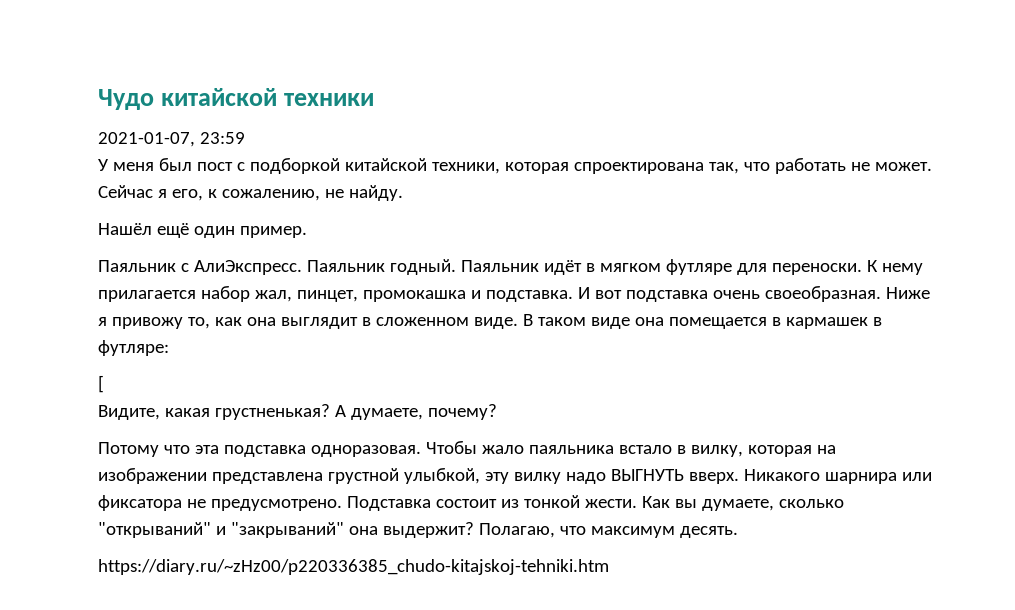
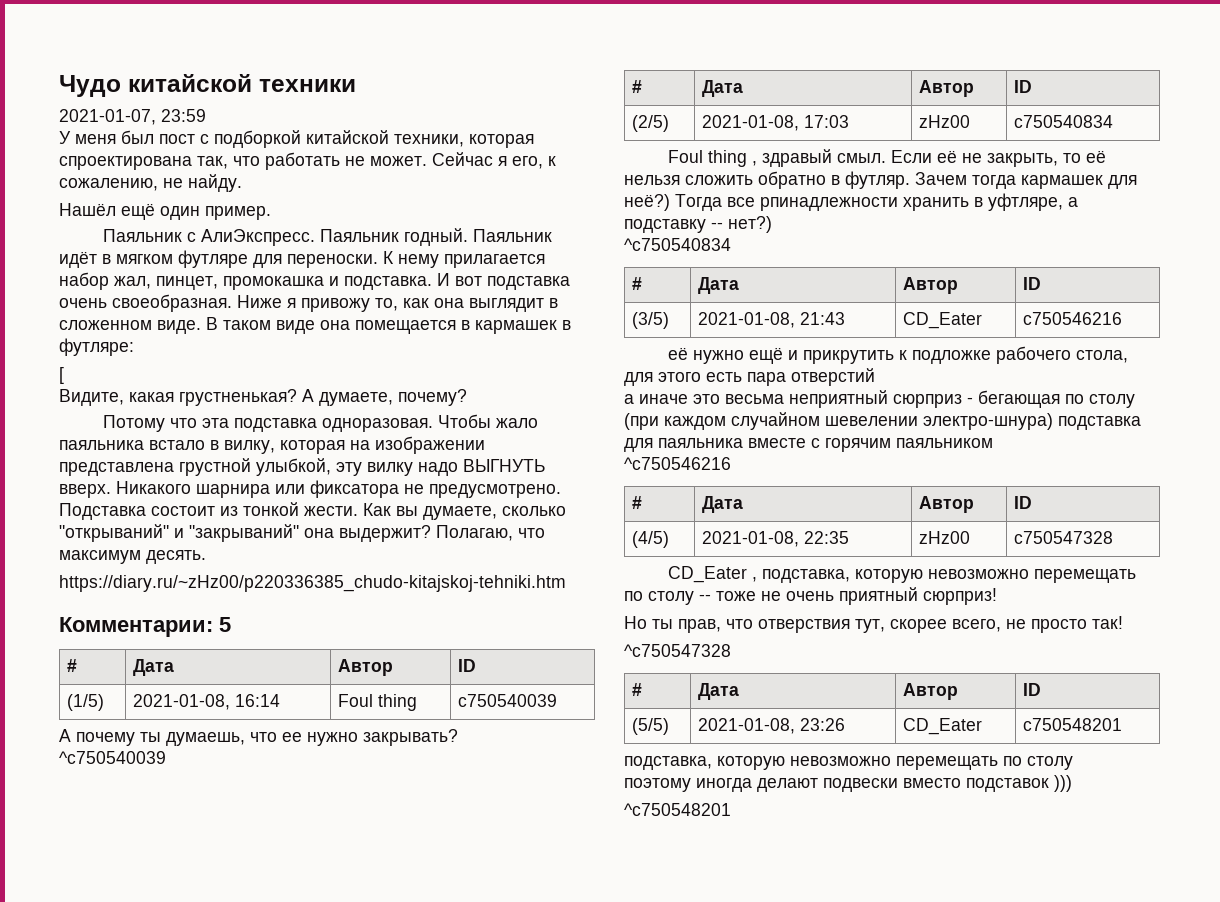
(609, 567) none -> [59,617,231,637] [66,659,77,672] [132,659,174,676] [337,659,393,676] [457,659,476,672] [66,694,104,711] [132,694,280,710] [337,694,417,711] [457,694,557,707] [59,729,458,746] [59,751,166,764] [631,80,642,93] [701,80,743,97] [918,80,974,97] [1013,80,1032,93] [631,115,669,132] [701,115,849,131] [918,115,970,128] [1013,115,1113,128] [668,149,1107,167] [624,171,1137,189] [624,193,1078,211] [624,216,772,233] [624,238,731,251] [631,277,642,290] [697,277,739,294] [902,277,958,294] [1022,277,1041,290] [631,312,669,329] [697,312,845,328] [902,312,982,329] [1022,312,1122,325] [668,346,1129,364] [624,368,875,386] [624,390,1135,408] [624,412,1141,430] [624,438,993,452] [624,457,731,470] [631,496,642,509] [701,496,743,513] [918,496,974,513] [1013,496,1032,509] [631,531,669,548] [701,531,849,547] [918,531,970,544] [1013,531,1113,544] [668,566,1137,583] [624,587,997,605] [624,616,1123,633] [624,644,731,657] [631,683,642,696] [697,683,739,700] [902,683,958,700] [1022,683,1041,696] [631,718,669,735] [697,718,845,734] [902,718,982,735] [1022,718,1122,731] [624,756,1073,770] [624,775,1072,792] [624,803,731,816] // Комментарии: 5 // # | Дата | Автор | ID // (1/5) | 2021-01-08, 16:14 | Foul thing | c750540039 // А почему ты думаешь, что ее нужно закрывать? // ^c750540039 // # | Дата | Автор | ID // (2/5) | 2021-01-08, 17:03 | zHz00 | c750540834 // Foul thing , здравый смыл. Если её не закрыть, то её нельзя сложить обратно в футляр. Зачем тогда кармашек для неё?) Тогда все рпинадлежности хранить в уфтляре, а подставку -- нет?) // ^c750540834 // # | Дата | Автор | ID // (3/5) | 2021-01-08, 21:43 | CD_Eater | c750546216 // её нужно ещё и прикрутить к подложке рабочего стола, для этого есть пара отверстий // а иначе это весьма неприятный сюрприз - бегающая по столу (при каждом случайном шевелении электро-шнура) подставка для паяльника вместе с горячим паяльником // ^c750546216 // # | Дата | Автор | ID // (4/5) | 2021-01-08, 22:35 | zHz00 | c750547328 // CD_Eater , подставка, которую невозможно перемещать по столу -- тоже не очень приятный сюрприз! // Но ты прав, что отверствия тут, скорее всего, не просто так! // ^c750547328 // # | Дата | Автор | ID // (5/5) | 2021-01-08, 23:26 | CD_Eater | c750548201 // подставка, которую невозможно перемещать по столу // поэтому иногда делают подвески вместо подставок ))) // ^c750548201

